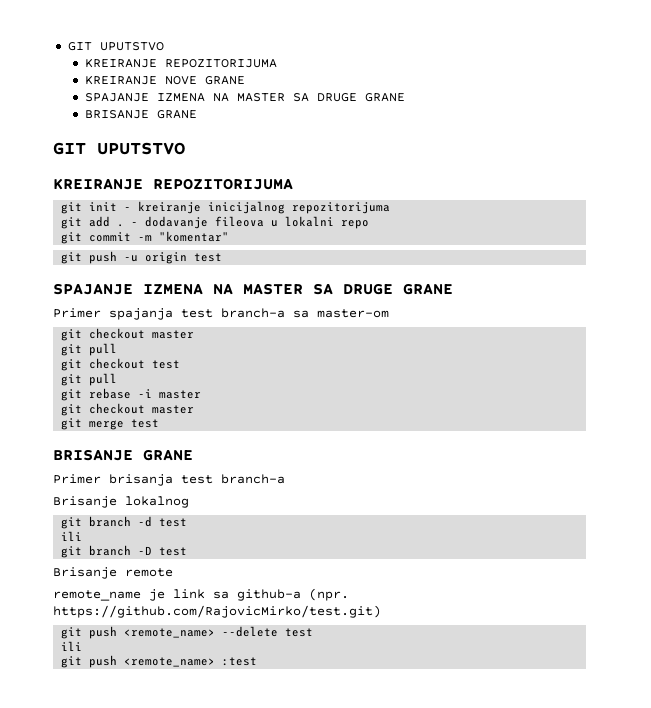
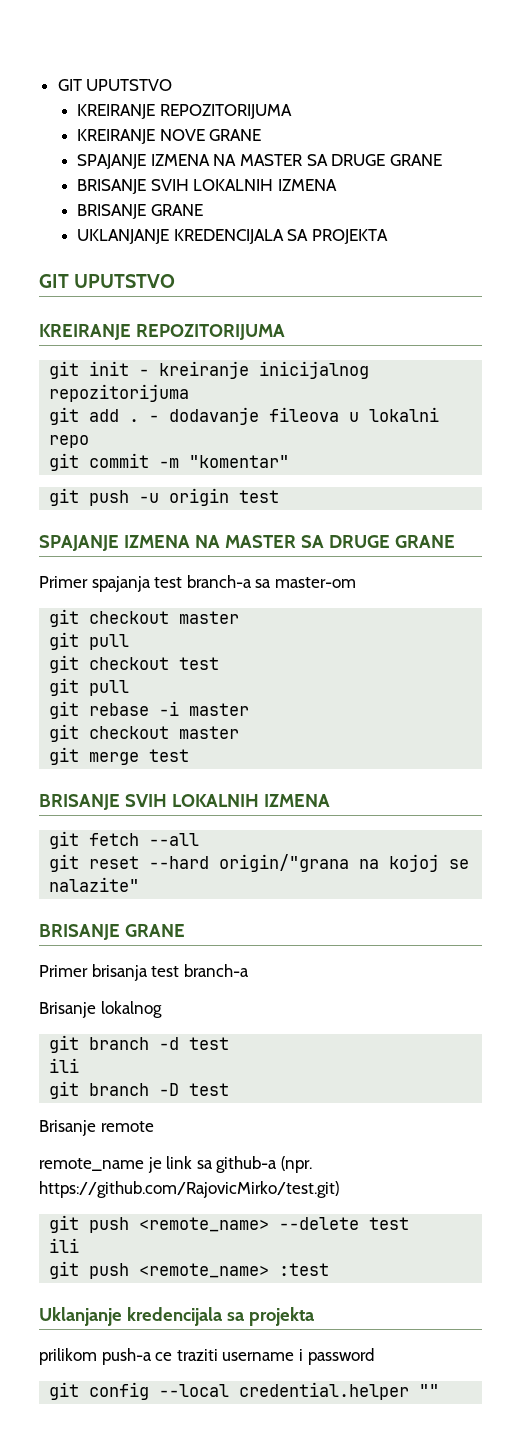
[157,110,198,119] GRANE -> [150,179,338,191] [77,204,203,219] [77,229,389,244] SVIH LOKALNIH IZMENA // BRISANJE GRANE // UKLANJANJE KREDENCIJALA SA PROJEKTA
(160, 423) none -> [39,794,330,810] [49,831,200,849] [49,854,470,872] [49,877,140,892] // BRISANJE SVIH LOKALNIH IZMENA // git fetch --all // git reset --hard origin/"grana na kojoj se nalazite"
(258, 661) none -> [39,1307,314,1326] [39,1348,374,1365] [49,1382,440,1400] // Uklanjanje kredencijala sa projekta // prilikom push-a ce traziti username i password // git config --local credential.helper ""

